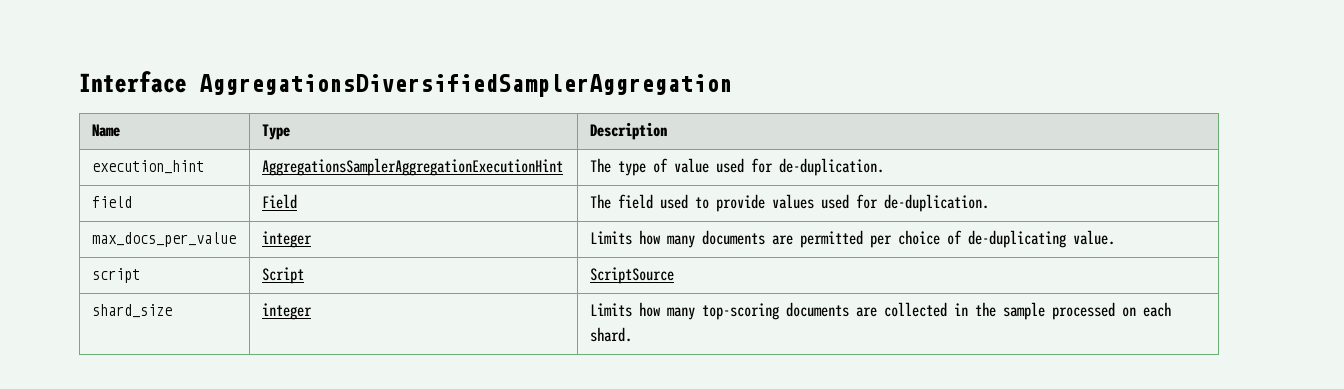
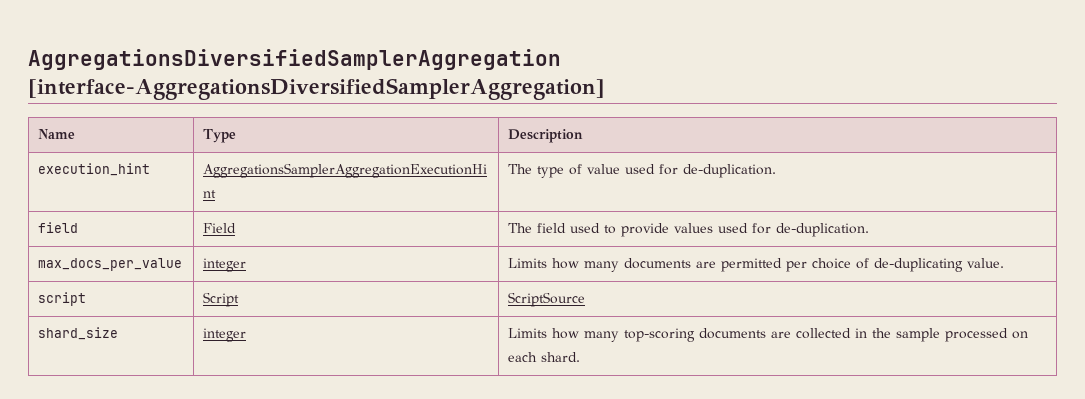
[79,71,187,93] Interface -> (28, 59) none
(732, 85) none -> [28,78,605,100] [interface-AggregationsDiversifiedSamplerAggregation]

